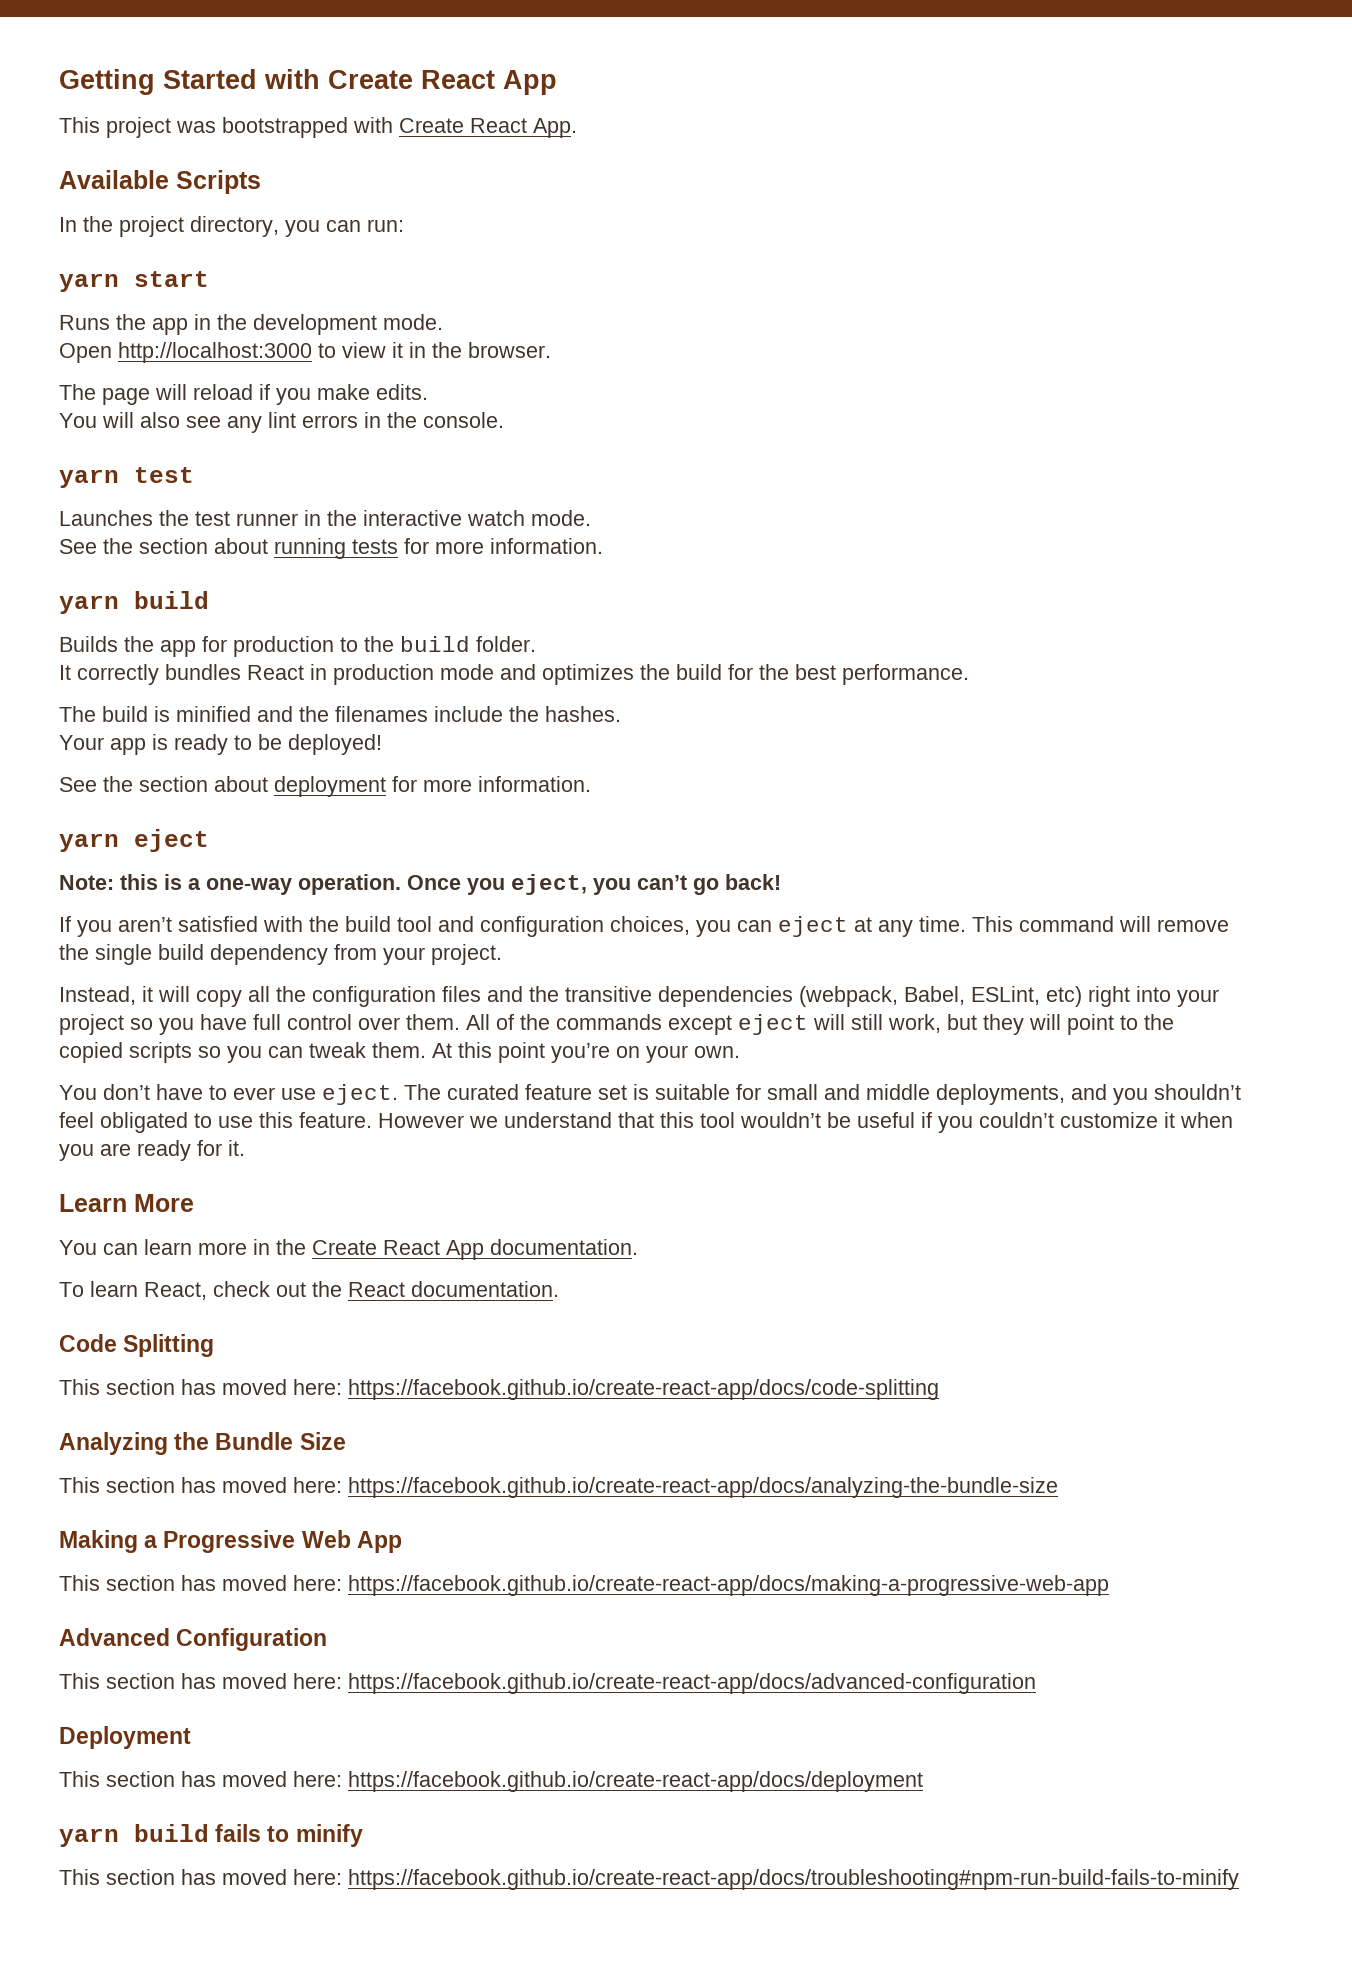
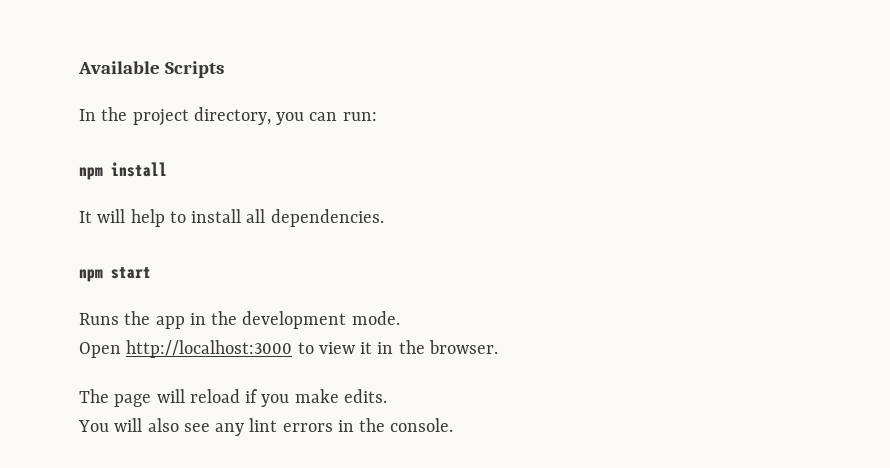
[59,69,557,95] [59,117,577,138] Getting Started with Create React App // This project was bootstrapped with Create React App. // -> (78, 67) none
[59,274,119,292] yarn -> [79,162,167,180] [79,209,384,227] [79,269,103,282] npm install // It will help to install all dependencies. // npm
[59,467,194,488] [59,510,591,526] [59,538,603,559] [59,591,209,614] [59,636,536,657] [59,664,969,685] [59,706,621,722] [59,734,382,755] [59,776,591,797] [59,829,209,852] [59,874,781,895] [59,916,1229,937] [59,944,502,965] [59,986,1219,1007] [59,1014,1174,1035] [59,1042,740,1063] [59,1084,1241,1105] [59,1112,1233,1133] [59,1140,245,1161] [59,1194,194,1212] [59,1239,638,1260] [59,1281,559,1300] [59,1334,215,1357] [59,1379,939,1400] [59,1432,346,1455] [59,1477,1058,1498] [59,1530,402,1553] [59,1575,1109,1596] [59,1628,328,1651] [59,1673,1036,1694] [59,1726,191,1749] [59,1771,923,1792] [59,1824,363,1847] [59,1869,1239,1890] // yarn test // Launches the test runner in the interactive watch mode. // See the section about running tests for more information. // yarn build // Builds the app for production to the build folder. // It correctly bundles React in production mode and optimizes the build for the best performance. // The build is minified and the filenames include the hashes. // Your app is ready to be deployed! // See the section about deployment for more information. // yarn eject // Note: this is a one-way operation. Once you eject, you can’t go back! // If you aren’t satisfied with the build tool and configuration choices, you can eject at any time. This command will remove the single build dependency from your project. // Instead, it will copy all the configuration files and the transitive dependencies (webpack, Babel, ESLint, etc) right into your project so you have full control over them. All of the commands except eject will still work, but they will point to the copied scripts so you can tweak them. At this point you’re on your own. // You don’t have to ever use eject. The curated feature set is suitable for small and middle deployments, and you shouldn’t feel obligated to use this feature. However we understand that this tool wouldn’t be useful if you couldn’t customize it when you are ready for it. // Learn More // You can learn more in the Create React App documentation. // To learn React, check out the React documentation. // Code Splitting // This section has moved here: https://facebook.github.io/create-react-app/docs/code-splitting // Analyzing the Bundle Size // This section has moved here: https://facebook.github.io/create-react-app/docs/analyzing-the-bundle-size // Making a Progressive Web App // This section has moved here: https://facebook.github.io/create-react-app/docs/making-a-progressive-web-app // Advanced Configuration // This section has moved here: https://facebook.github.io/create-react-app/docs/advanced-configuration // Deployment // This section has moved here: https://facebook.github.io/create-react-app/docs/deployment // yarn build fails to minify // This section has moved here: https://facebook.github.io/create-react-app/docs/troubleshooting#npm-run-build-fails-to-minify -> (454, 425) none

